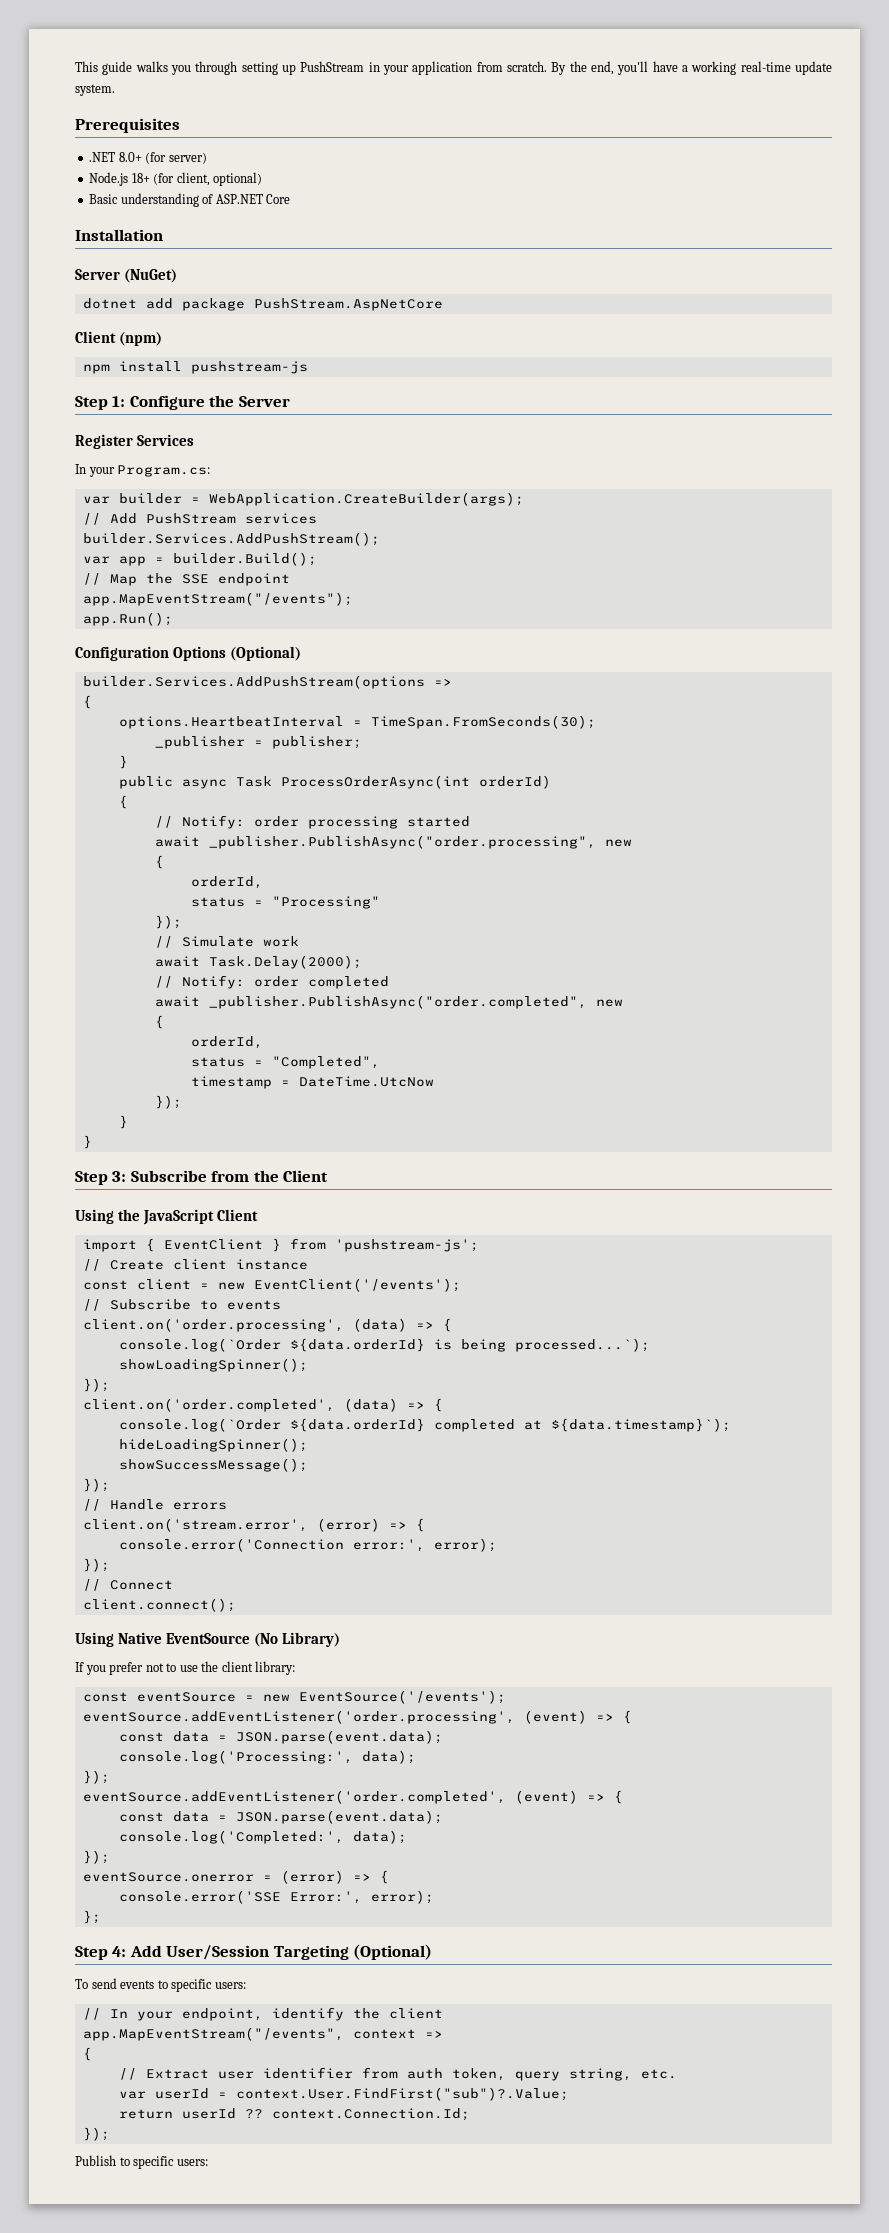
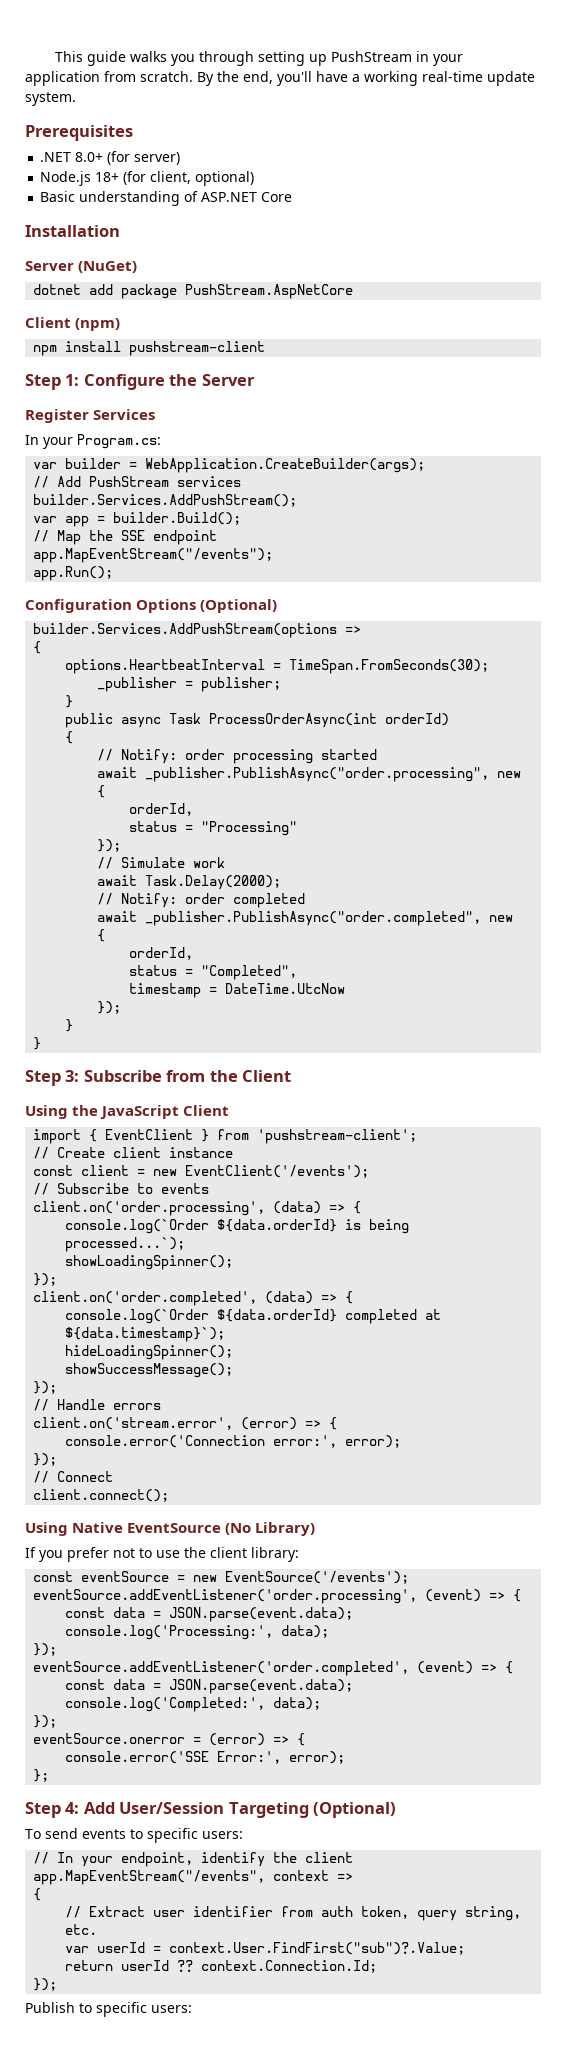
[190,361,308,374] pushstream-js -> [129,341,266,356] pushstream-client
[334,1239,479,1252] 'pushstream-js'; -> [257,1129,418,1144] 'pushstream-client';

